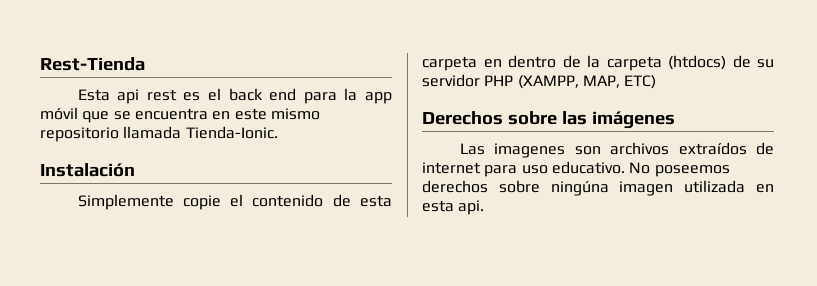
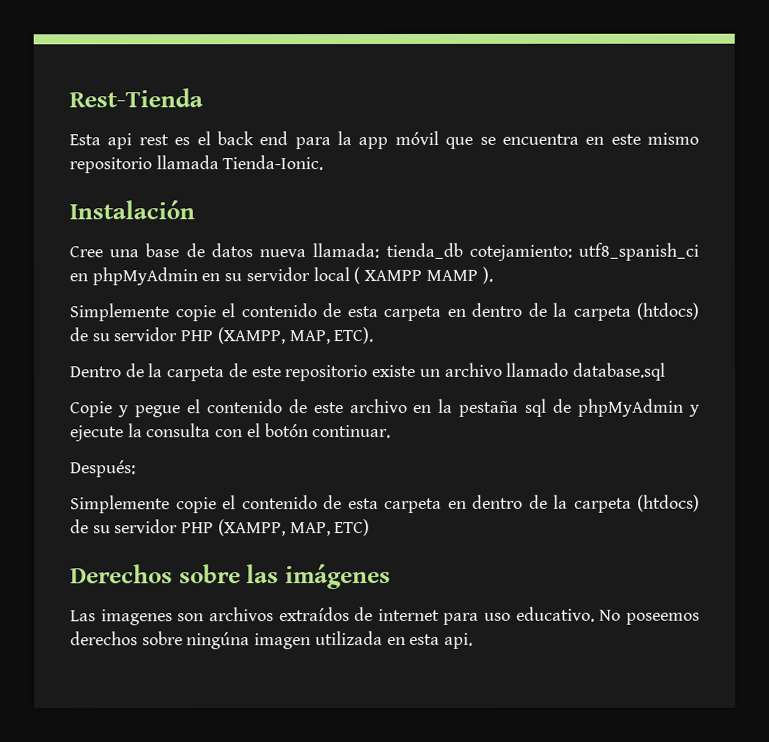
(135, 170) none -> [69,242,699,261] [69,266,493,286] [69,302,699,322] [69,327,374,345] [69,362,666,382] [70,398,701,418] [70,423,392,442] [70,460,136,478] // Cree una base de datos nueva llamada: tienda_db cotejamiento: utf8_spanish_ci en phpMyAdmin en su servidor local ( XAMPP MAMP ). // Simplemente copie el contenido de esta carpeta en dentro de la carpeta (htdocs) de su servidor PHP (XAMPP, MAP, ETC). // Dentro de la carpeta de este repositorio existe un archivo llamado database.sql // Copie y pegue el contenido de este archivo en la pestaña sql de phpMyAdmin y ejecute la consulta con el botón continuar. // Después:

